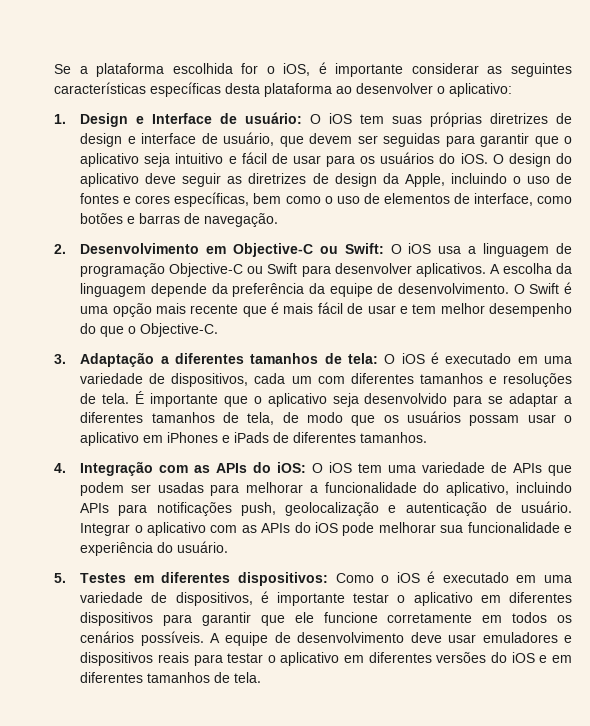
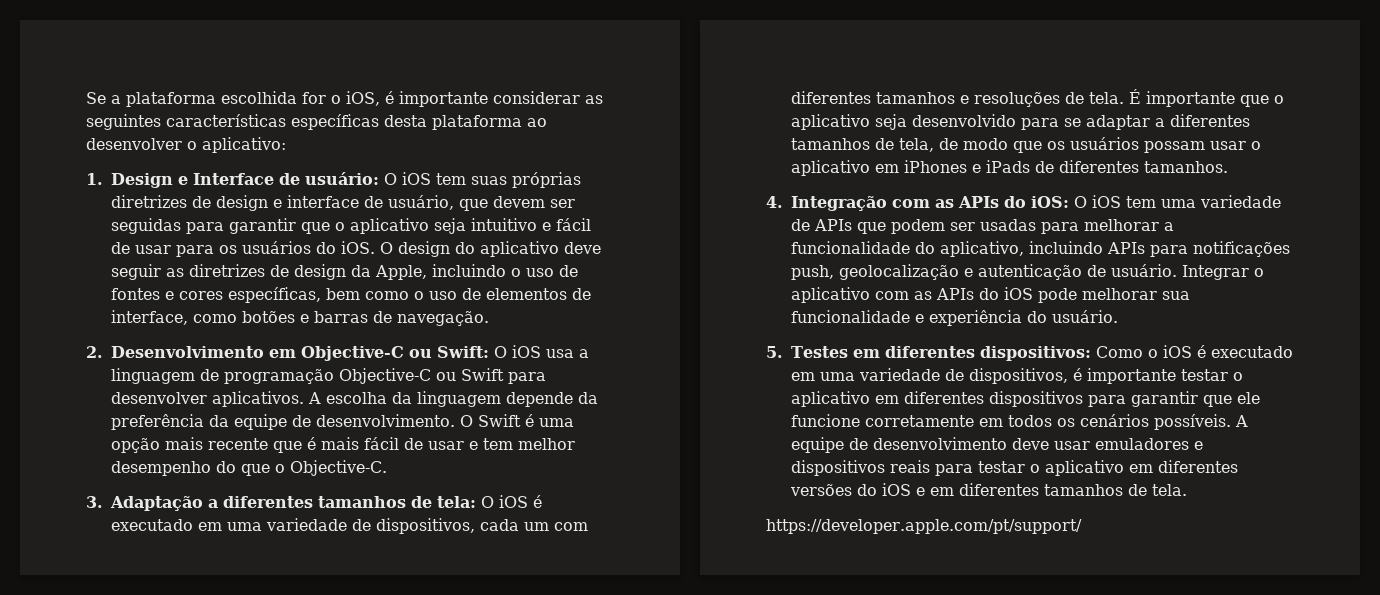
(262, 677) none -> [766,519,1082,534] // https://developer.apple.com/pt/support/

